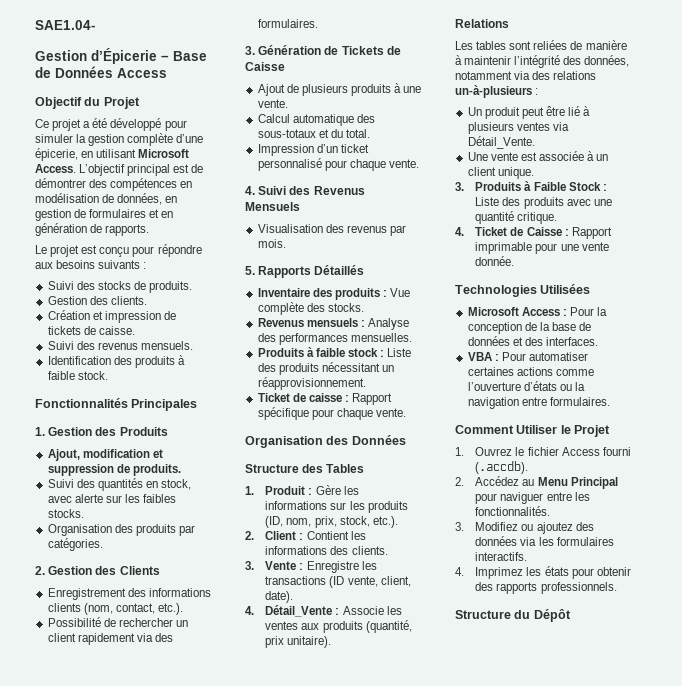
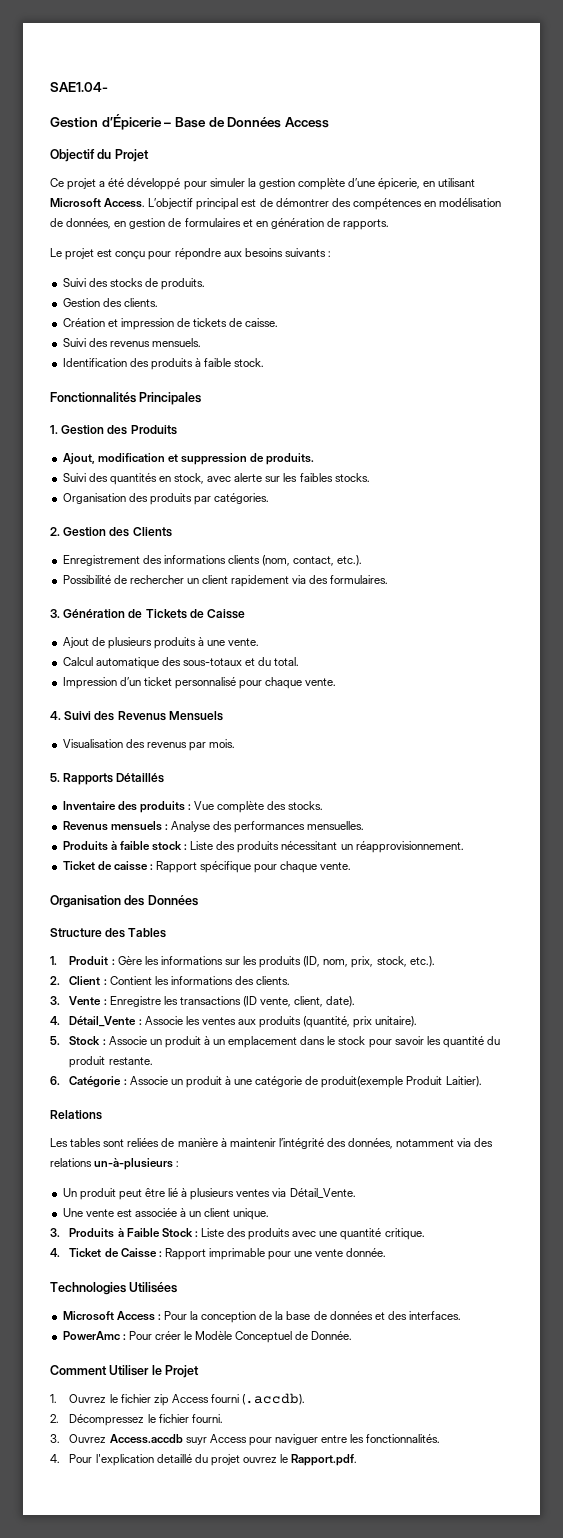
(332, 642) none -> [50,1036,500,1048] [69,1056,153,1068] [50,1076,482,1088] // 5. Stock : Associe un produit à un emplacement dans le stock pour savoir les quantité du produit restante. // 6. Catégorie : Associe un produit à une catégorie de produit(exemple Produit Laitier).
[467,352,588,361] [467,367,594,376] [467,381,585,391] [467,397,610,409] VBA : Pour automatiser certaines actions comme l’ouverture d’états ou la navigation entre formulaires. -> [62,1331,353,1343] PowerAmc : Pour créer le Modèle Conceptuel de Donnée.
(559, 451) none -> [153,1394,169,1406] zip
[475,476,618,489] Accédez au Menu Principal -> [69,1414,223,1426] [50,1434,247,1445] Décompressez le fichier fourni. // 3. Ouvrez Access.accdb suyr Access
[455,522,594,534] [475,536,614,546] [475,552,528,561] [455,566,631,579] [475,582,617,594] [455,609,571,622] 3. Modifiez ou ajoutez des données via les formulaires interactifs. // 4. Imprimez les états pour obtenir des rapports professionnels. // Structure du Dépôt -> [50,1454,358,1466] 4. Pour l'explication detaillé du projet ouvrez le Rapport.pdf.

